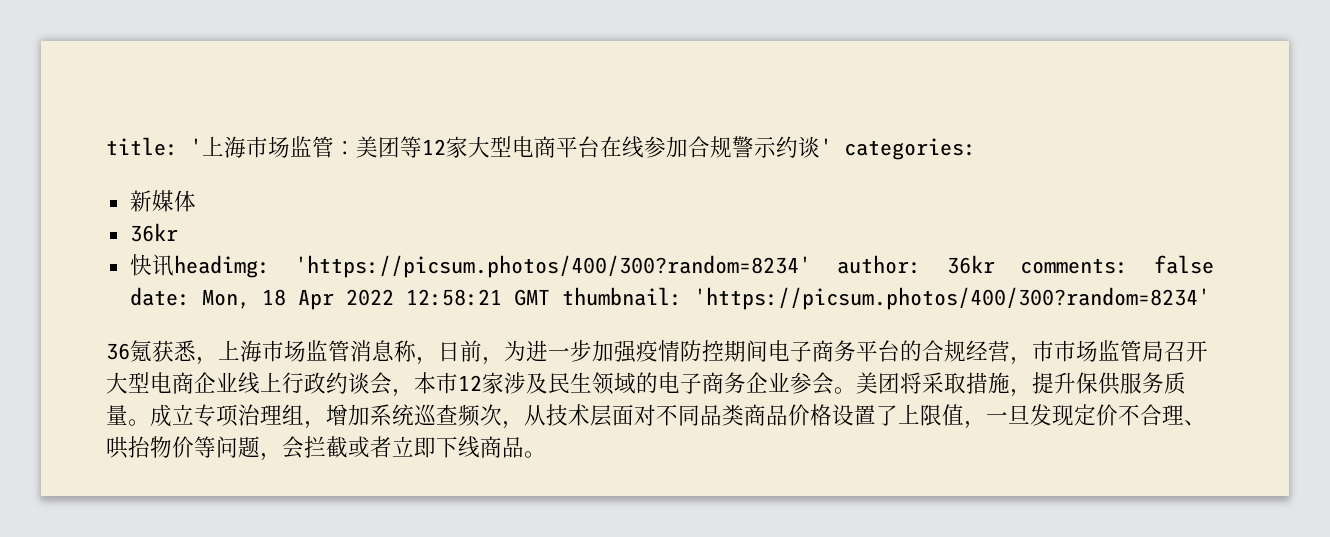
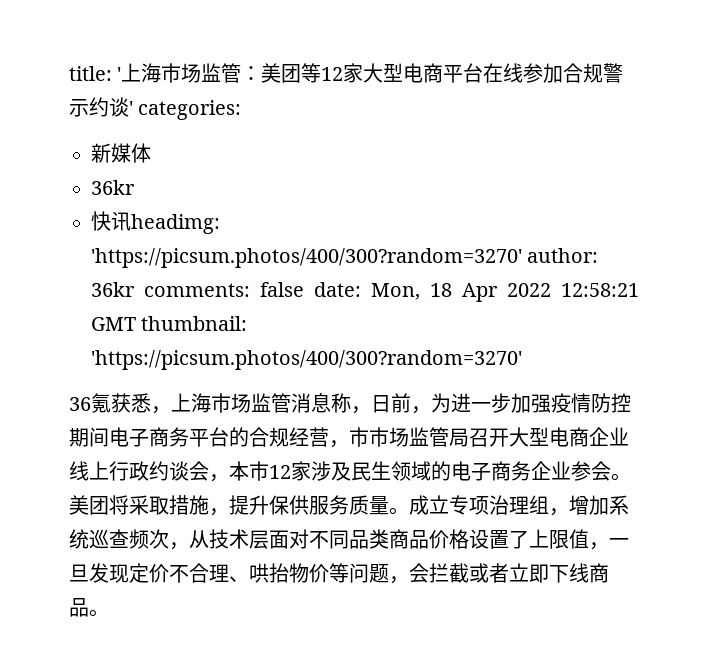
[295,255,812,278] 'https://picsum.photos/400/300?random=8234' -> [91,248,522,268] 'https://picsum.photos/400/300?random=3270'
[693,287,1210,310] 'https://picsum.photos/400/300?random=8234' -> [91,350,522,370] 'https://picsum.photos/400/300?random=3270'

